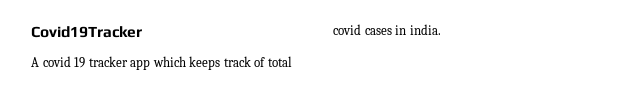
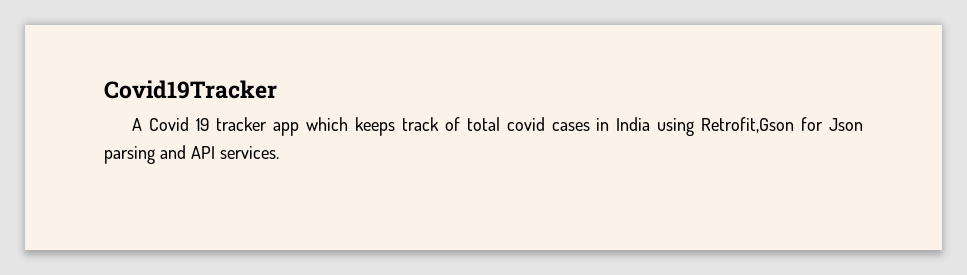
[42,56,71,67] covid -> [149,117,190,131] Covid
[409,24,441,35] india. -> [616,117,863,136] [104,145,279,164] India using Retrofit,Gson for Json parsing and API services.

